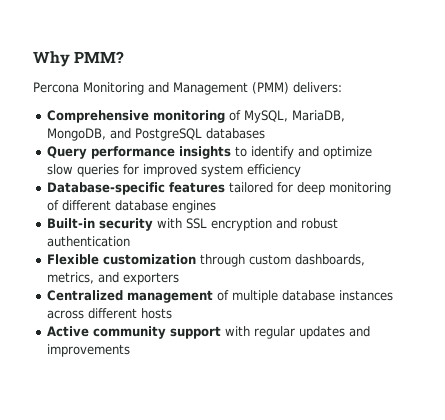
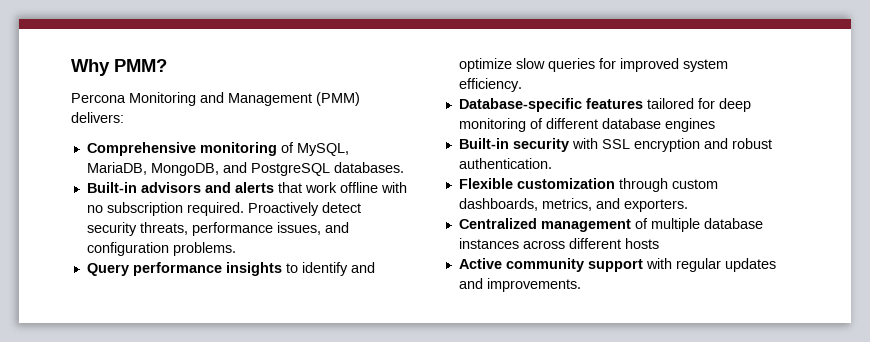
[206,128,266,139] databases -> [333,162,404,173] [86,182,407,193] [86,202,361,216] [86,222,349,236] [86,242,236,256] databases. // Built-in advisors and alerts that work offline with no subscription required. Proactively detect security threats, performance issues, and configuration problems.
[247,164,302,177] efficiency -> [458,78,522,92] efficiency.
[47,236,131,247] authentication -> [458,158,552,169] authentication.
[123,272,180,285] exporters -> [623,199,688,212] exporters.
[47,344,131,357] improvements -> [486,278,581,292] improvements.

